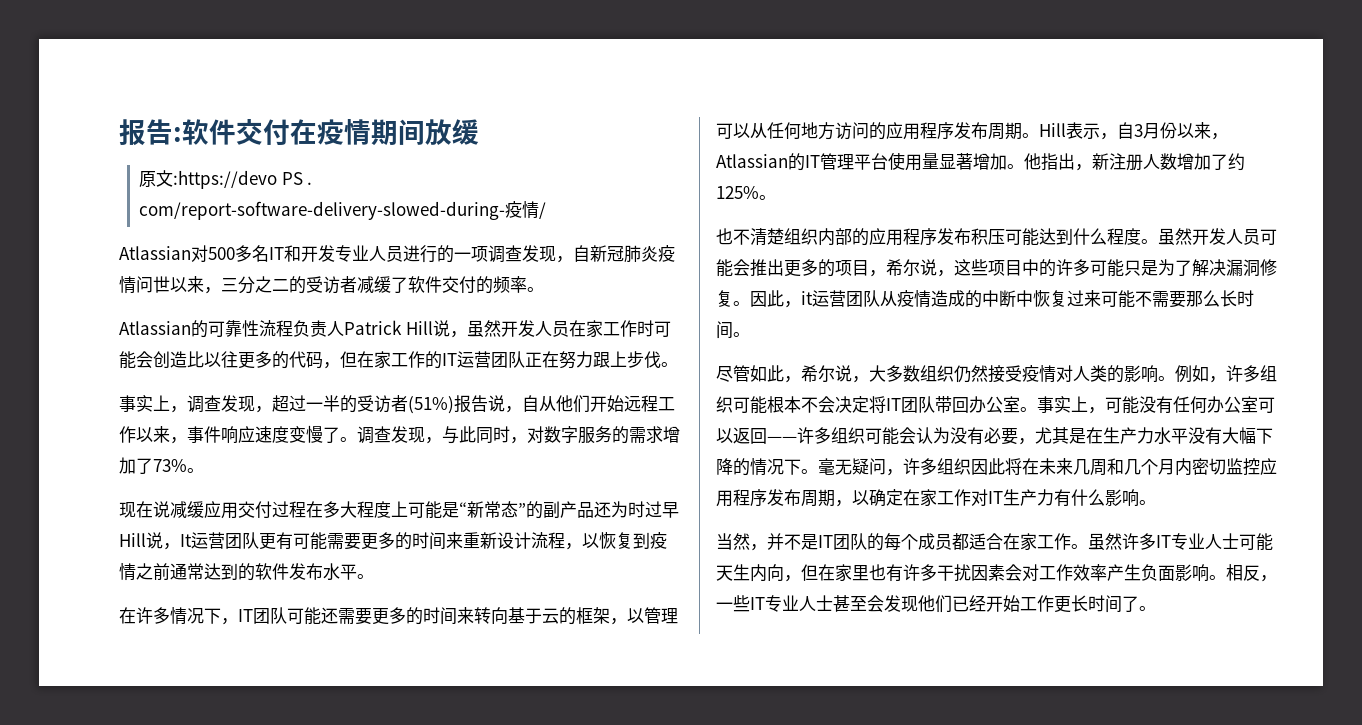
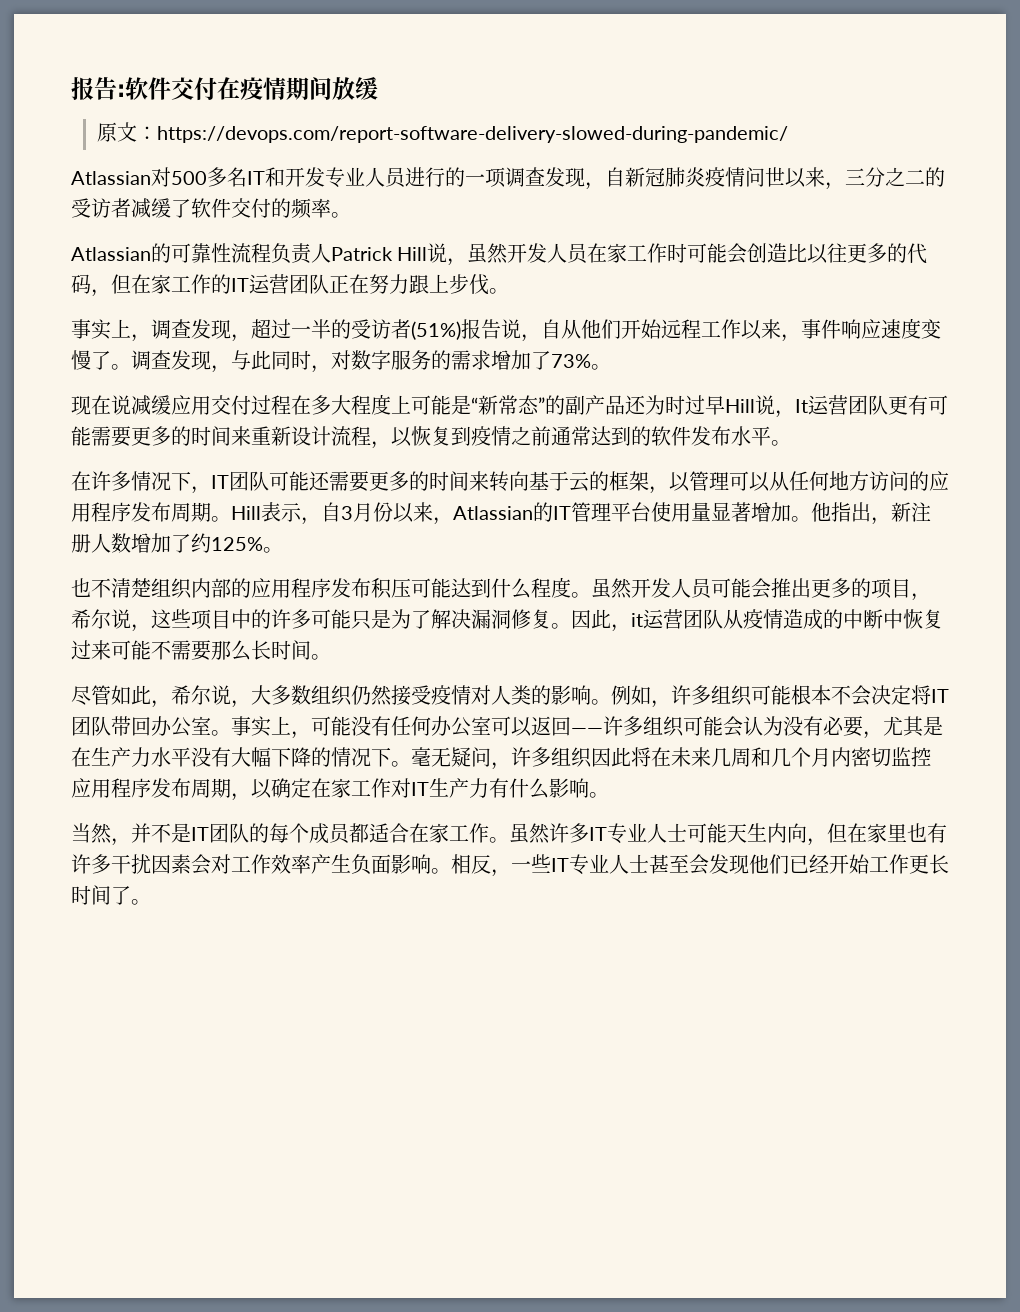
[173,170,313,189] [139,201,547,220] :https://devo PS . com/report-software-delivery-slowed-during-疫情/ -> [137,126,789,143] ：https://devops.com/report-software-delivery-slowed-during-pandemic/

